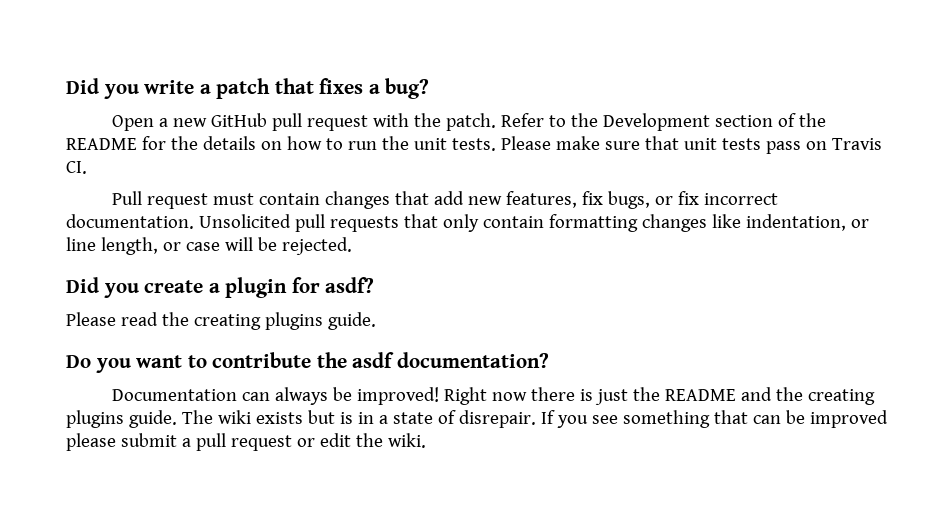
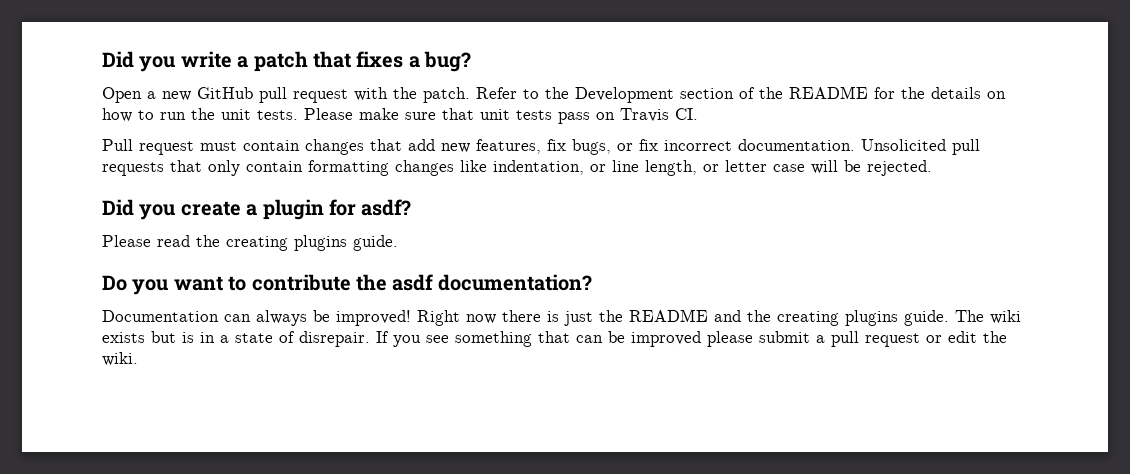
(181, 246) none -> [725,160,767,172] letter

